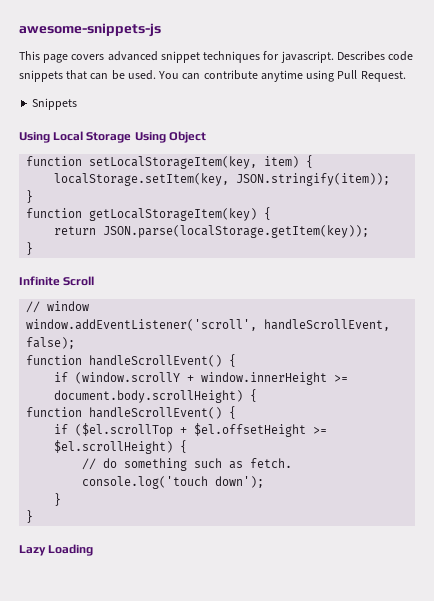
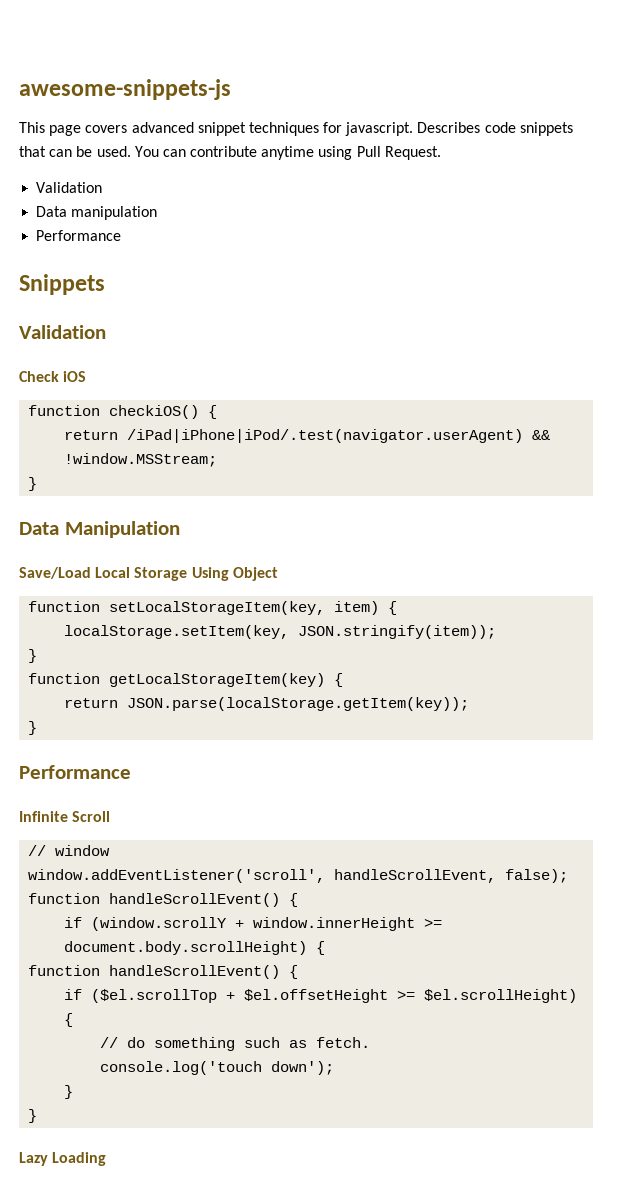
[32,98,78,110] [19,132,50,143] Snippets // Using -> [36,182,103,193] [36,206,158,220] [36,230,122,241] [19,274,105,295] [19,325,106,339] [19,371,87,382] [28,405,218,419] [64,429,551,443] [64,453,218,467] [28,477,38,491] [19,521,180,538] [19,567,91,579] Validation // Data manipulation // Performance // Snippets // Validation // Check iOS // function checkiOS() { // return /iPad|iPhone|iPod/.test(navigator.userAgent) && !window.MSStream; // } // Data Manipulation // Save/Load
(34, 248) none -> [19,765,131,779] // Performance

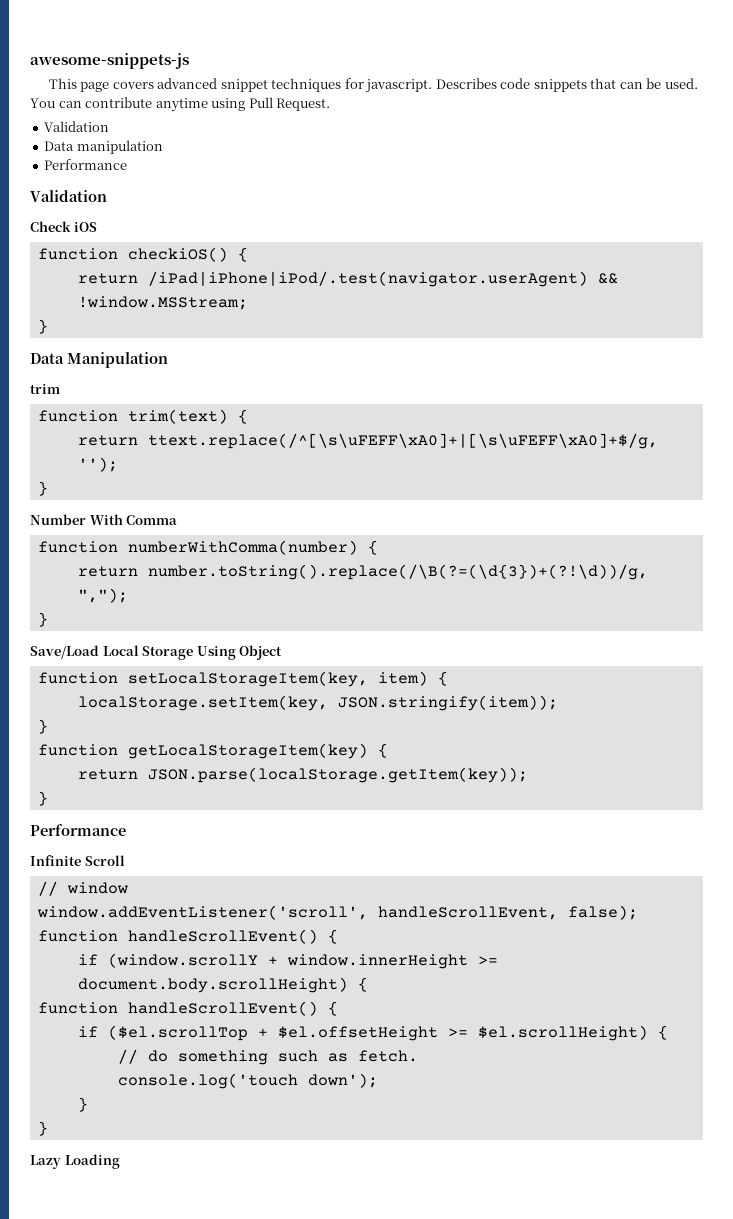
[19,274,105,295] // Snippets -> (128, 164) none
(180, 529) none -> [30,384,60,394] [37,409,248,424] [77,433,658,449] [77,457,118,472] [37,481,48,496] [30,514,178,525] [37,540,378,555] [77,564,648,580] [77,588,128,603] [37,612,48,627] // trim // function trim(text) { // return ttext.replace(/^[\s\uFEFF\xA0]+|[\s\uFEFF\xA0]+$/g, ''); // } // Number With Comma // function numberWithComma(number) { // return number.toString().replace(/\B(?=(\d{3})+(?!\d))/g, ","); // }

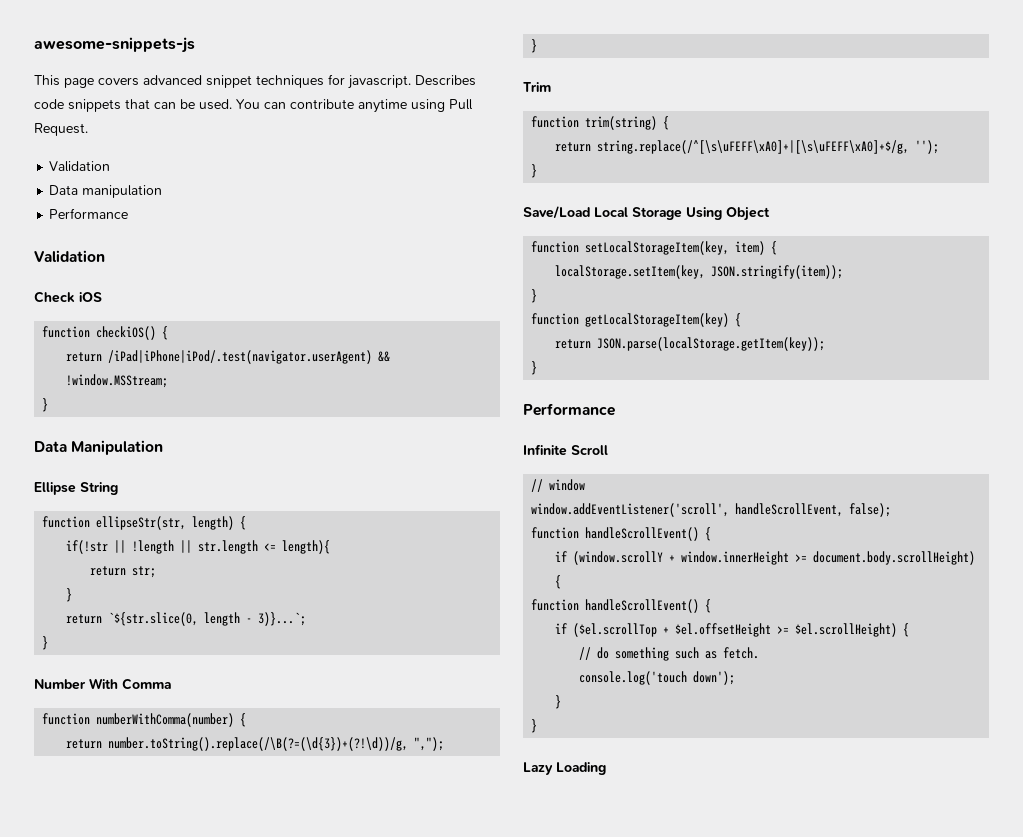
[30,384,60,394] [37,409,248,424] [77,433,658,449] [77,457,118,472] trim // function trim(text) { // return ttext.replace(/^[\s\uFEFF\xA0]+|[\s\uFEFF\xA0]+$/g, ''); -> [34,482,118,495] [42,516,247,530] [66,540,331,554] [90,566,157,578] [66,588,73,602] [66,612,307,626] Ellipse String // function ellipseStr(str, length) { // if(!str || !length || str.length <= length){ // return str; // } // return `${str.slice(0, length - 3)}...`;
(48, 619) none -> [523,82,551,92] [531,116,670,130] [555,140,940,154] [531,164,538,178] // Trim // function trim(string) { // return string.replace(/^[\s\uFEFF\xA0]+|[\s\uFEFF\xA0]+$/g, ''); // }

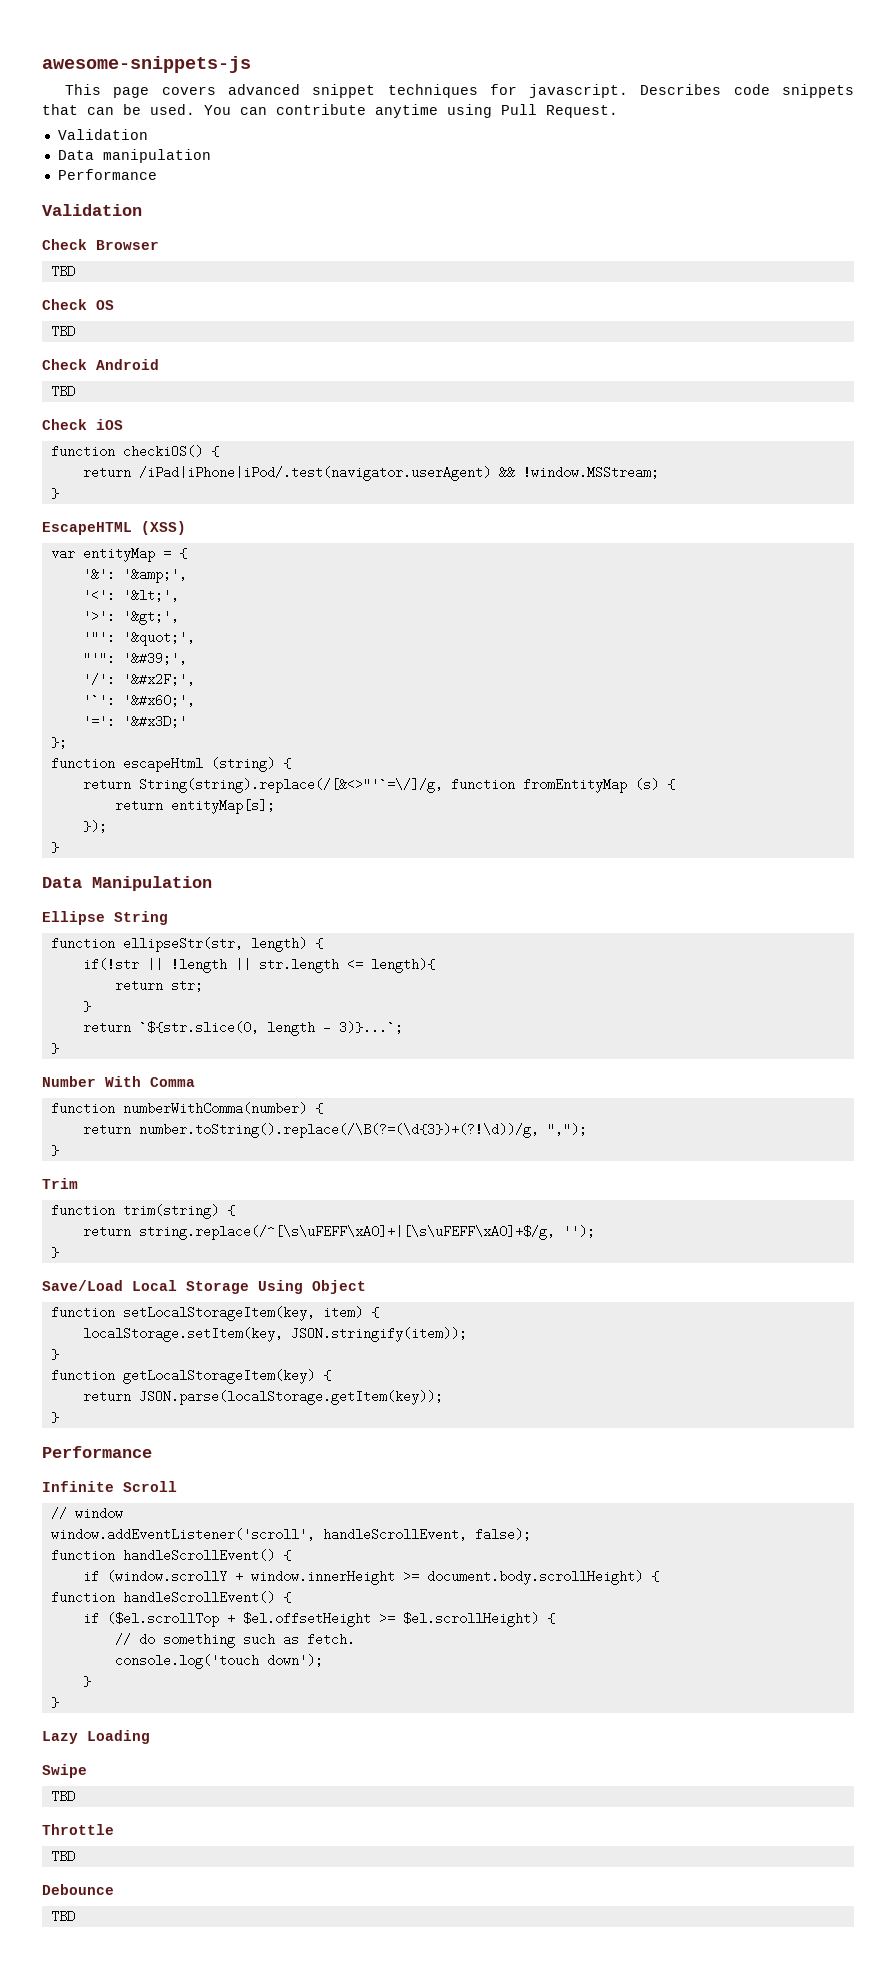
(105, 256) none -> [42,239,159,250] [50,265,75,278] [42,299,114,310] [50,325,75,338] [42,359,159,370] [50,385,75,398] // Check Browser // TBD // Check OS // TBD // Check Android // TBD
(49, 405) none -> [42,521,186,535] [50,547,187,562] [82,568,187,583] [82,589,179,602] [82,610,179,625] [82,631,195,646] [82,652,187,665] [82,673,195,686] [82,694,195,707] [82,715,187,728] [50,736,67,749] [50,757,291,772] [82,778,675,793] [114,799,275,814] [82,820,107,833] [50,842,59,853] // EscapeHTML (XSS) // var entityMap = { // '&': '&amp;', // '<': '&lt;', // '>': '&gt;', // '"': '&quot;', // "'": '&#39;', // '/': '&#x2F;', // '`': '&#x60;', // '=': '&#x3D;' // }; // function escapeHtml (string) { // return String(string).replace(/[&<>"'`=\/]/g, function fromEntityMap (s) { // return entityMap[s]; // }); // }
(606, 768) none -> [42,1764,87,1778] [50,1790,75,1803] [42,1824,114,1835] [50,1850,75,1863] [42,1884,114,1895] [50,1910,75,1923] // Swipe // TBD // Throttle // TBD // Debounce // TBD

